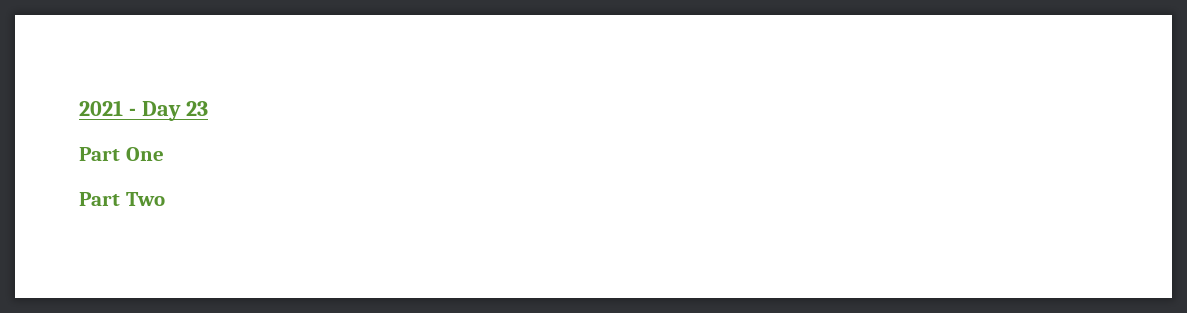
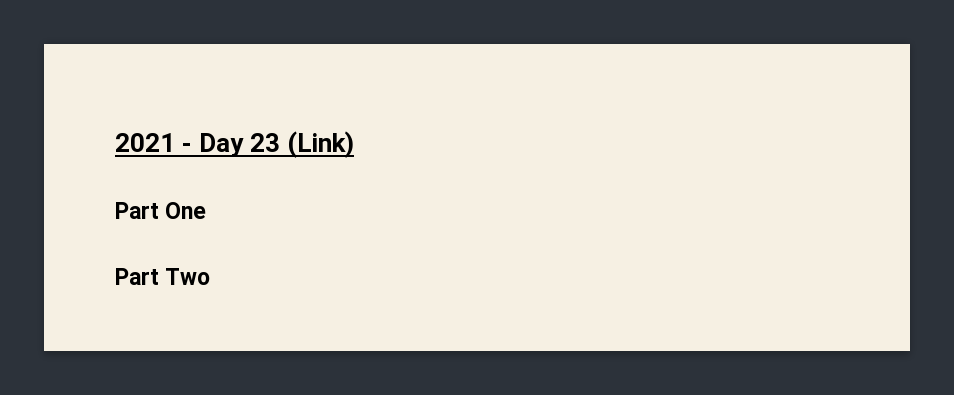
(208, 108) none -> [287,131,355,158] (Link)

